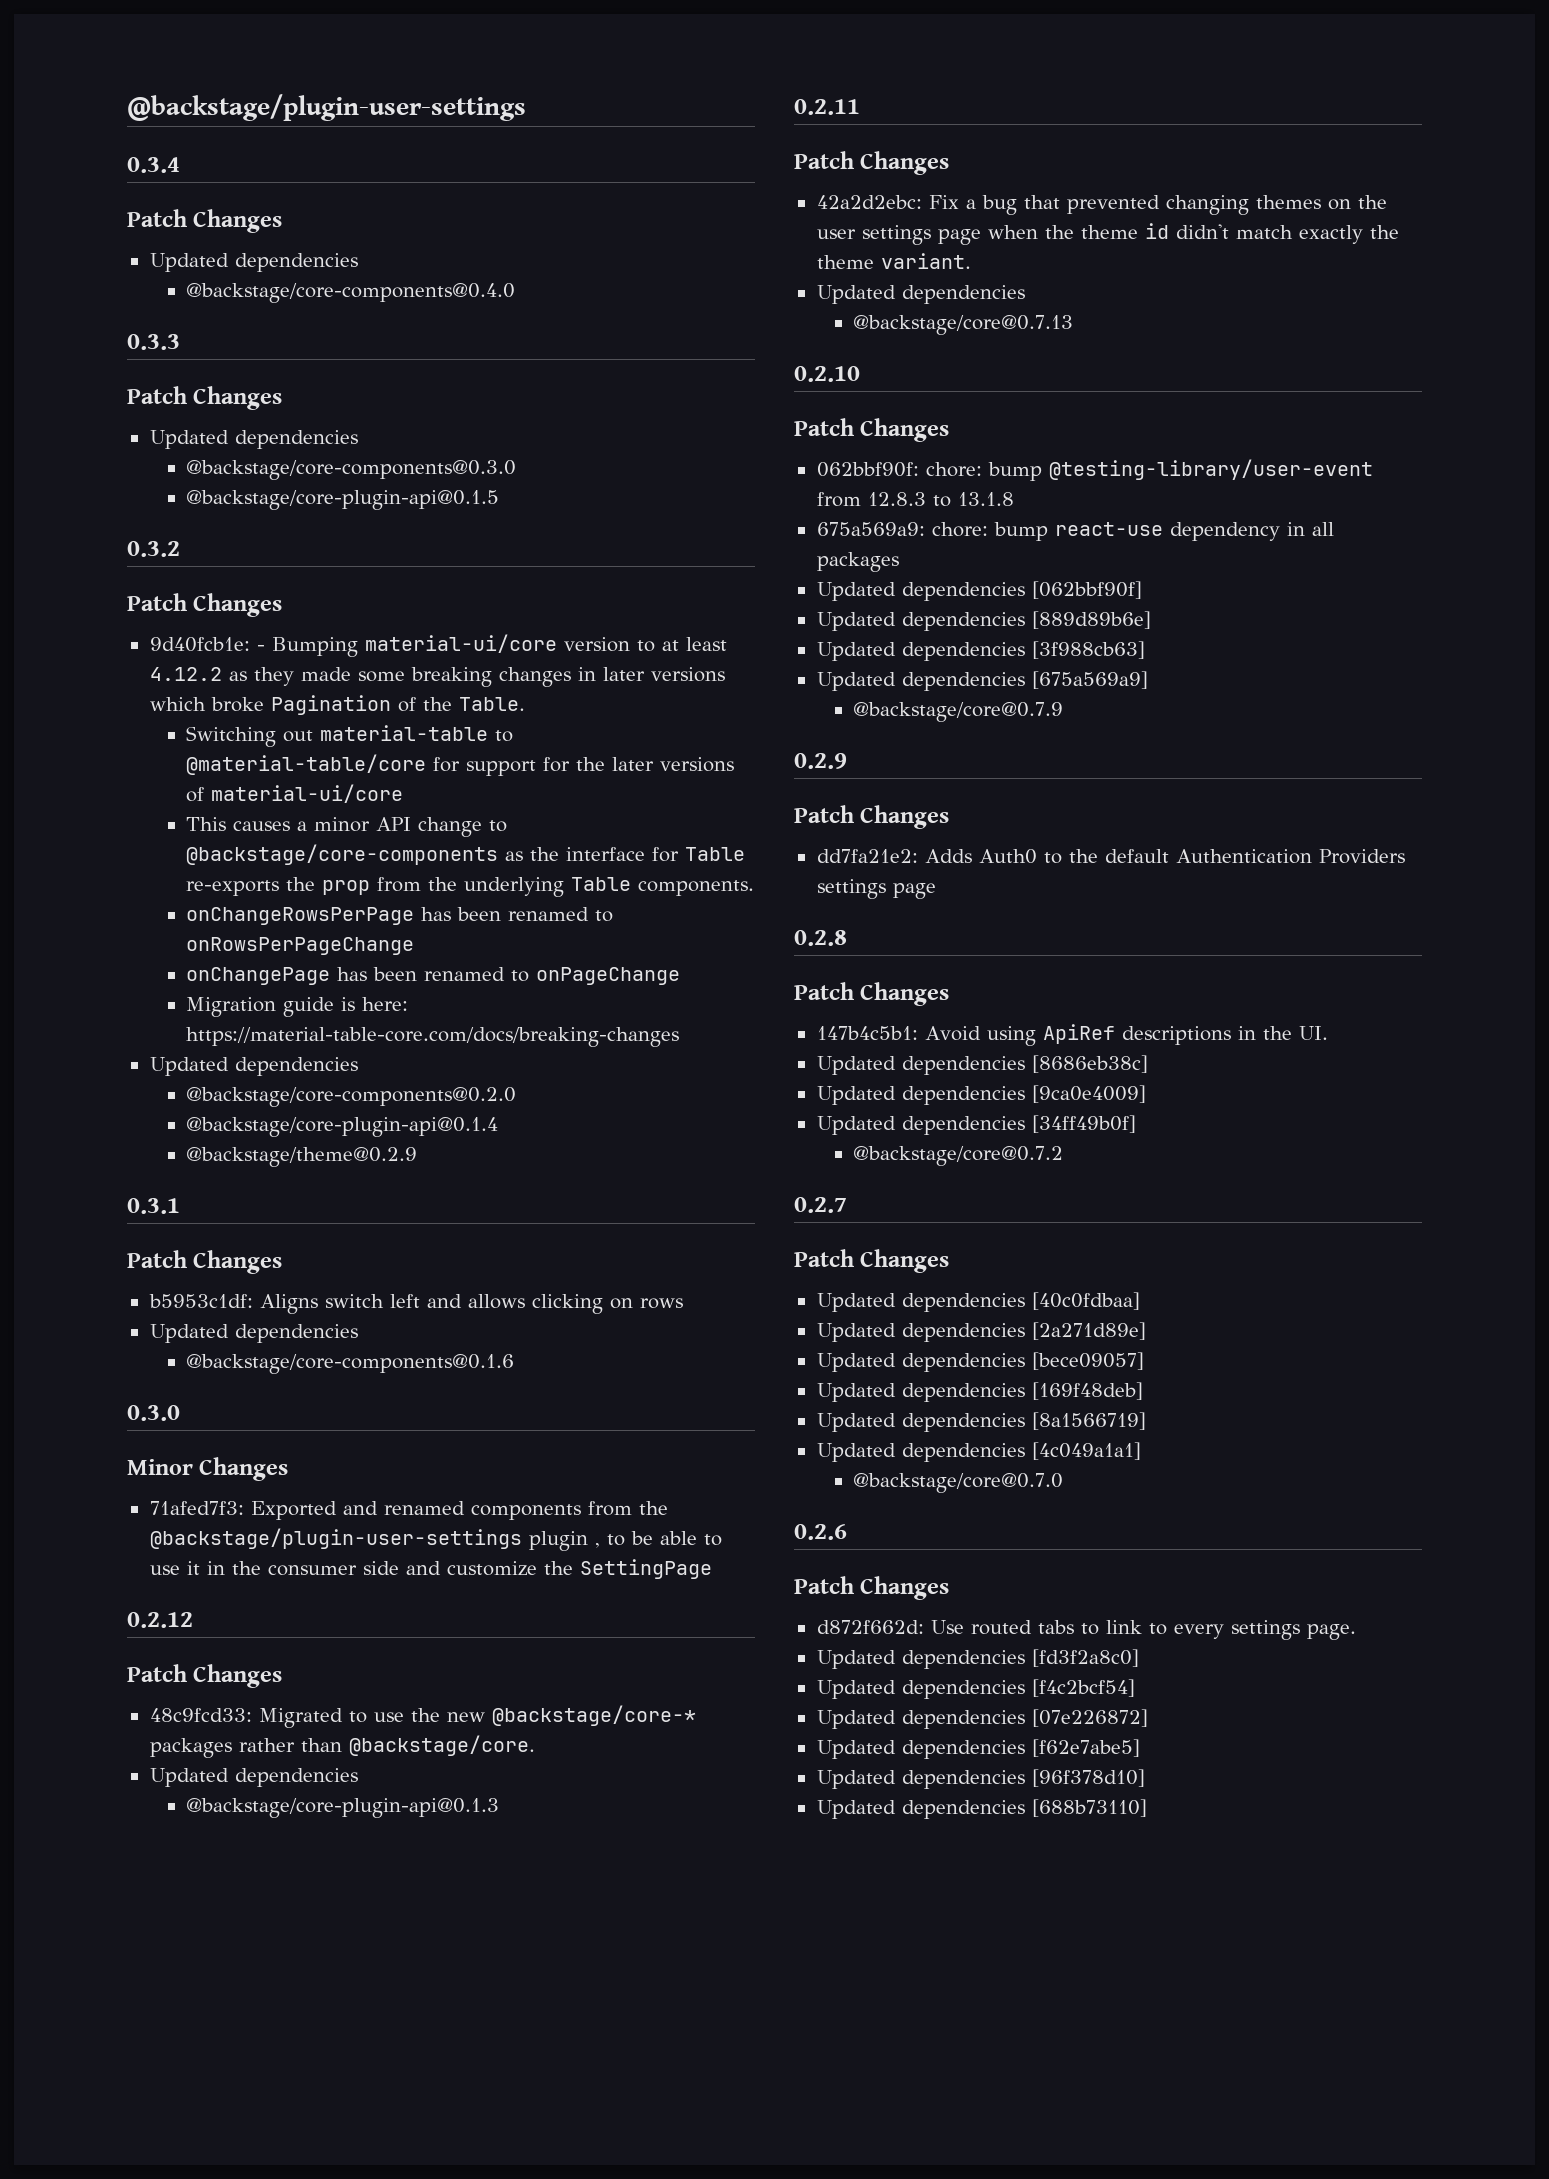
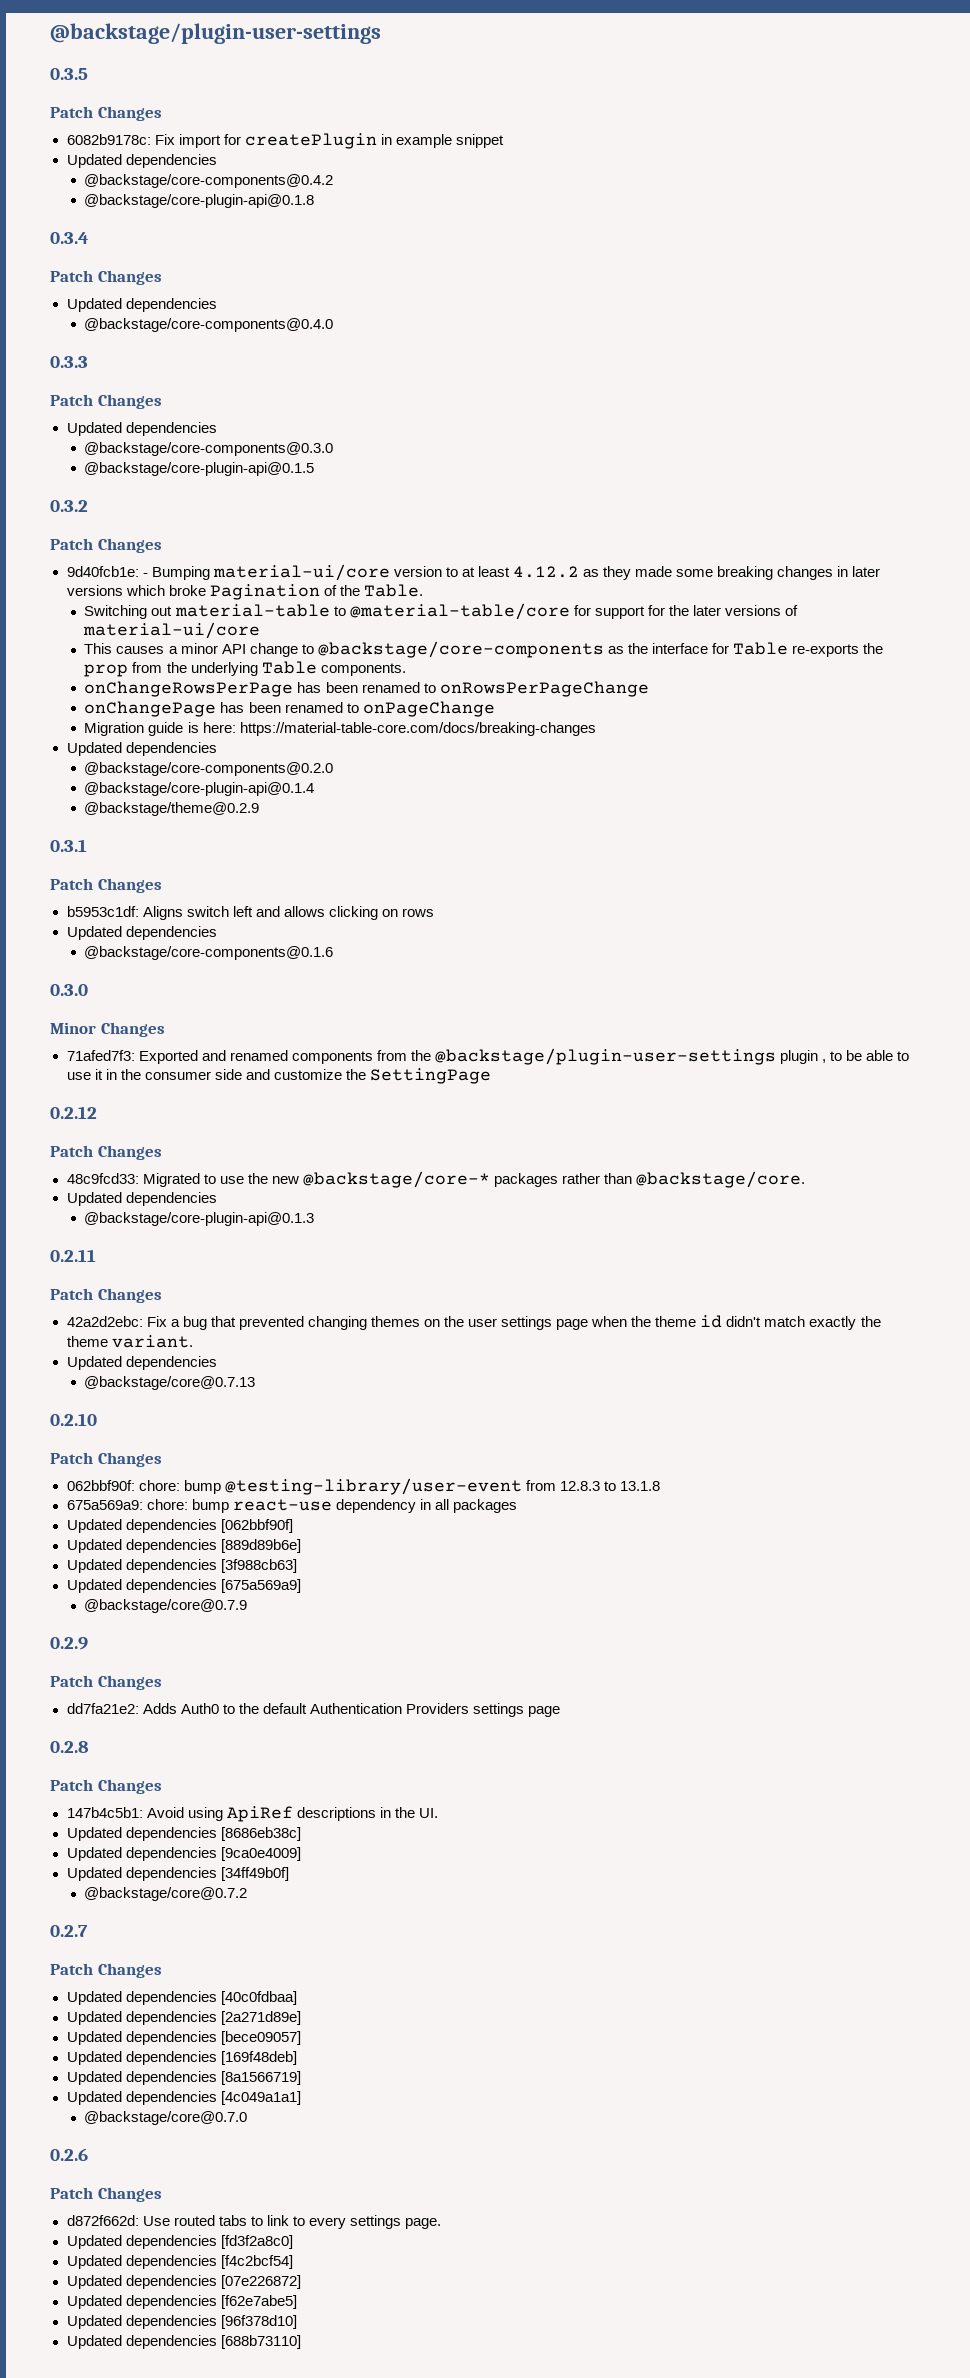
[127,94,526,121] @backstage/plugin-user-settings -> [50,23,381,44] [50,68,88,80] [50,106,162,121] [66,133,504,149] [66,154,217,168] [84,174,334,188] [84,194,315,208] @backstage/plugin-user-settings // 0.3.5 // Patch Changes // 6082b9178c: Fix import for createPlugin in example snippet // Updated dependencies // @backstage/core-components@0.4.2 // @backstage/core-plugin-api@0.1.8

